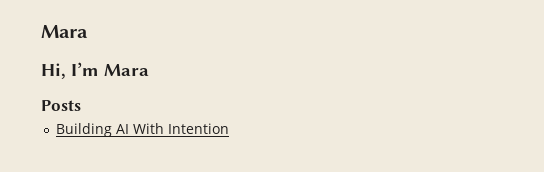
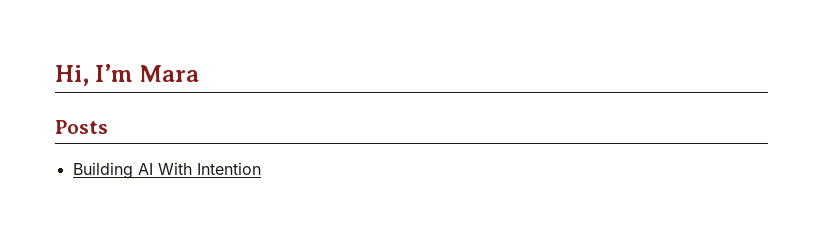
[41,25,88,38] Mara // -> (55, 75) none

